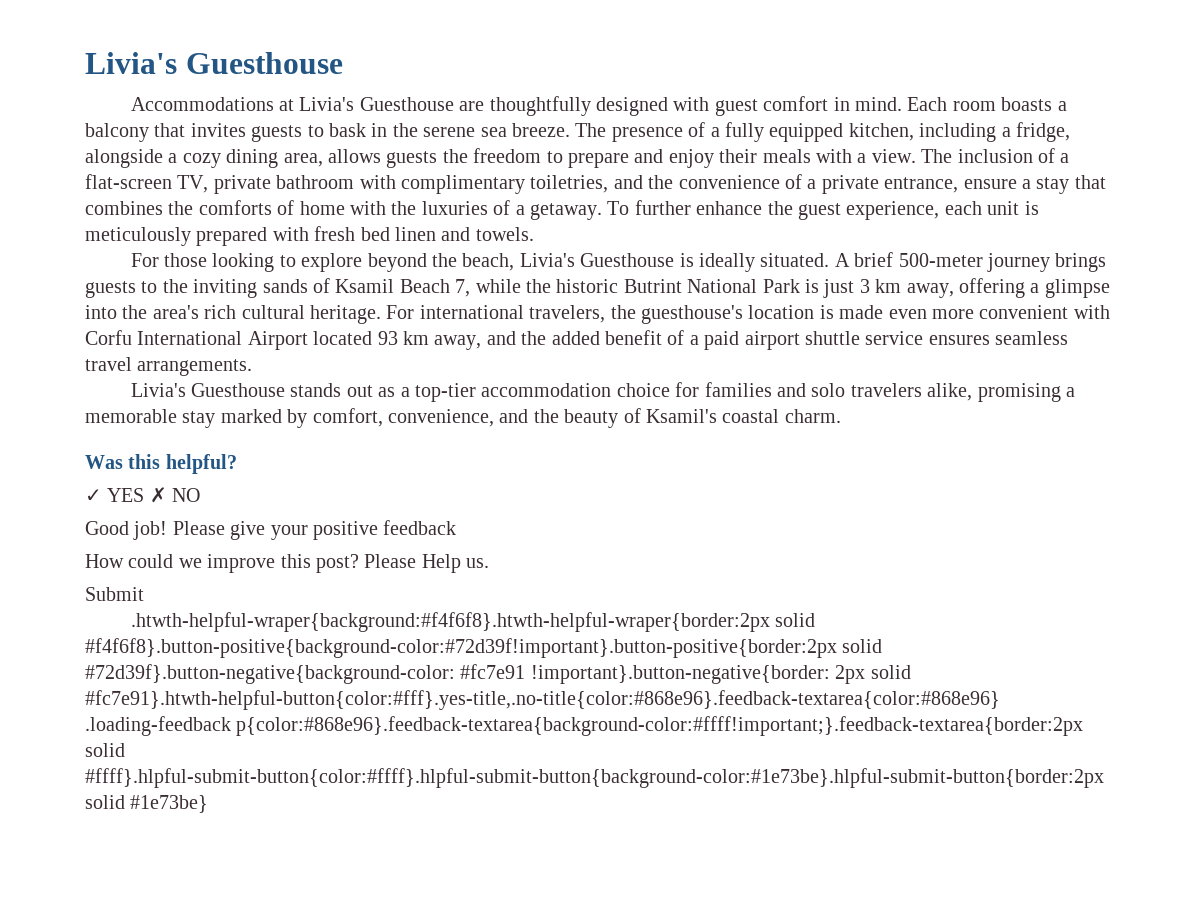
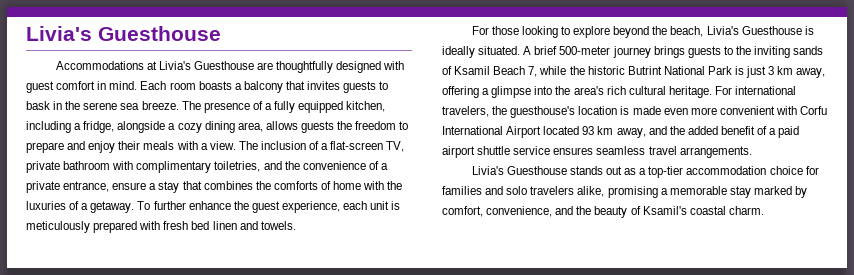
[85,454,237,474] [85,487,201,503] [85,520,457,540] [85,554,490,573] [85,587,144,601] [130,612,815,632] [85,638,883,658] [85,664,911,684] [85,690,1000,710] [85,716,1084,736] [85,743,125,757] [85,768,1104,788] [85,795,209,813] // Was this helpful? // ✓ YES ✗ NO // Good job! Please give your positive feedback // How could we improve this post? Please Help us. // Submit // .htwth-helpful-wraper{background:#f4f6f8}.htwth-helpful-wraper{border:2px solid #f4f6f8}.button-positive{background-color:#72d39f!important}.button-positive{border:2px solid #72d39f}.button-negative{background-color: #fc7e91 !important}.button-negative{border: 2px solid #fc7e91}.htwth-helpful-button{color:#fff}.yes-title,.no-title{color:#868e96}.feedback-textarea{color:#868e96} .loading-feedback p{color:#868e96}.feedback-textarea{background-color:#ffff!important;}.feedback-textarea{border:2px solid #ffff}.hlpful-submit-button{color:#ffff}.hlpful-submit-button{background-color:#1e73be}.hlpful-submit-button{border:2px solid #1e73be} -> (764, 210) none

